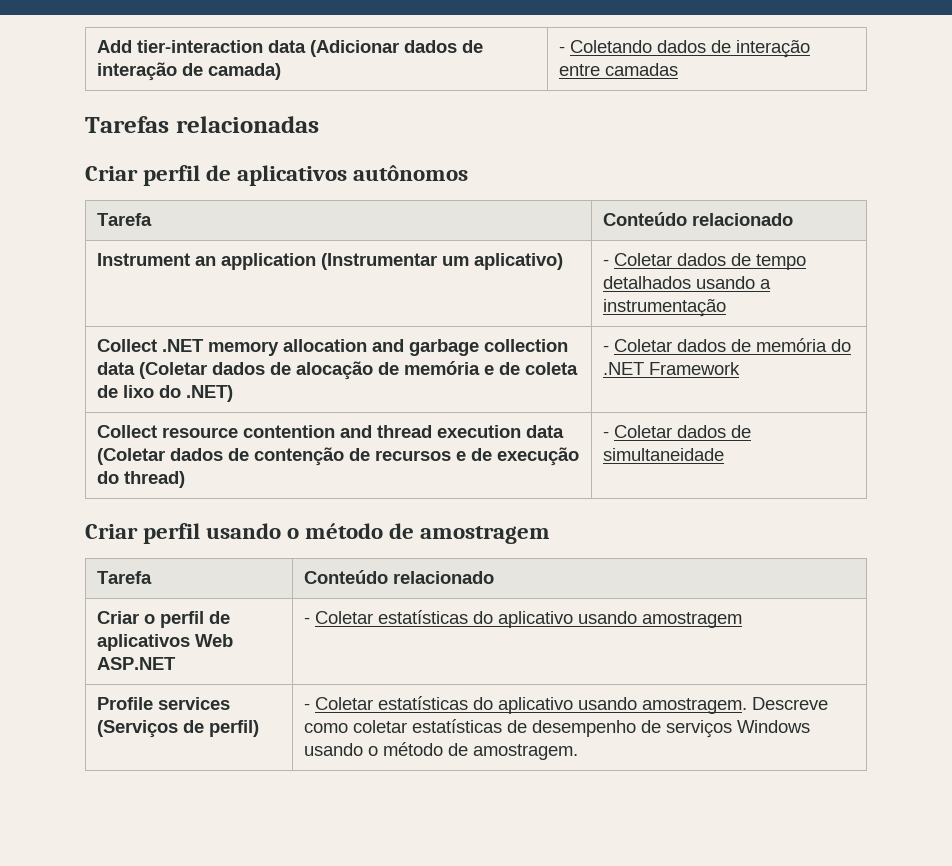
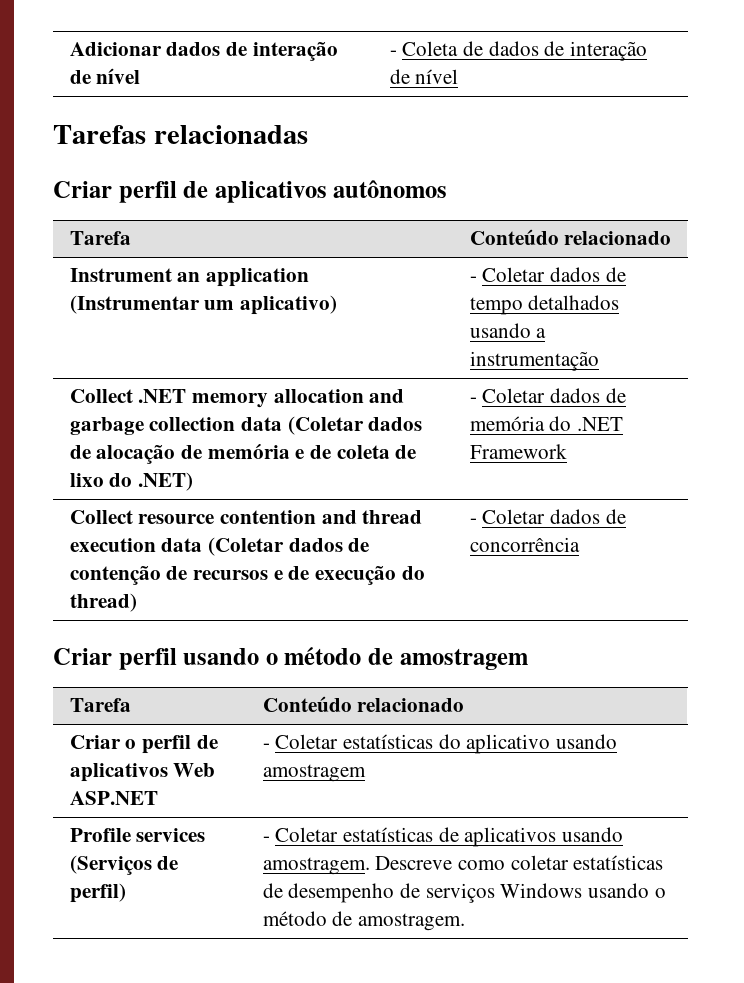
[97,40,484,57] [97,62,282,81] [559,39,811,58] [559,63,679,76] Add tier-interaction data (Adicionar dados de interação de camada) | - Coletando dados de interação entre camadas -> [69,42,338,61] [69,68,141,84] [389,41,647,61] [389,69,459,84] Adicionar dados de interação de nível | - Coleta de dados de interação de nível
[603,448,725,461] simultaneidade -> [469,537,580,552] concorrência
[473,697,574,714] do aplicativo -> [438,827,557,847] de aplicativos

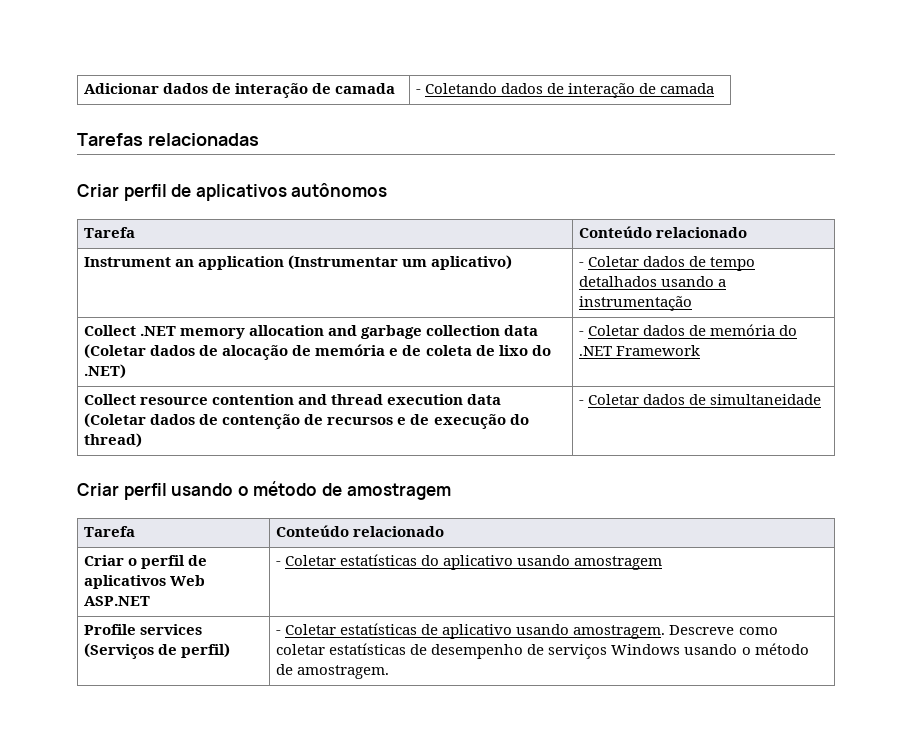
[96,68,141,84] [389,41,647,61] [389,69,459,84] nível | - Coleta de dados de interação de nível -> [335,83,396,94] [416,83,715,98] camada | - Coletando dados de interação de camada
[469,537,580,552] concorrência -> [710,394,822,405] simultaneidade
[464,827,557,847] aplicativos -> [442,624,513,639] aplicativo

